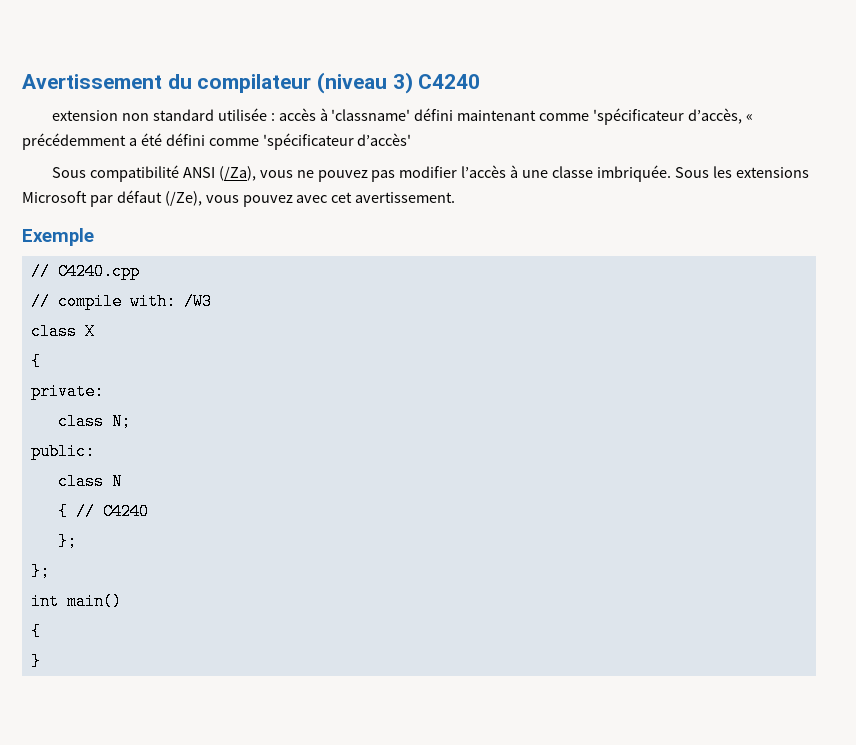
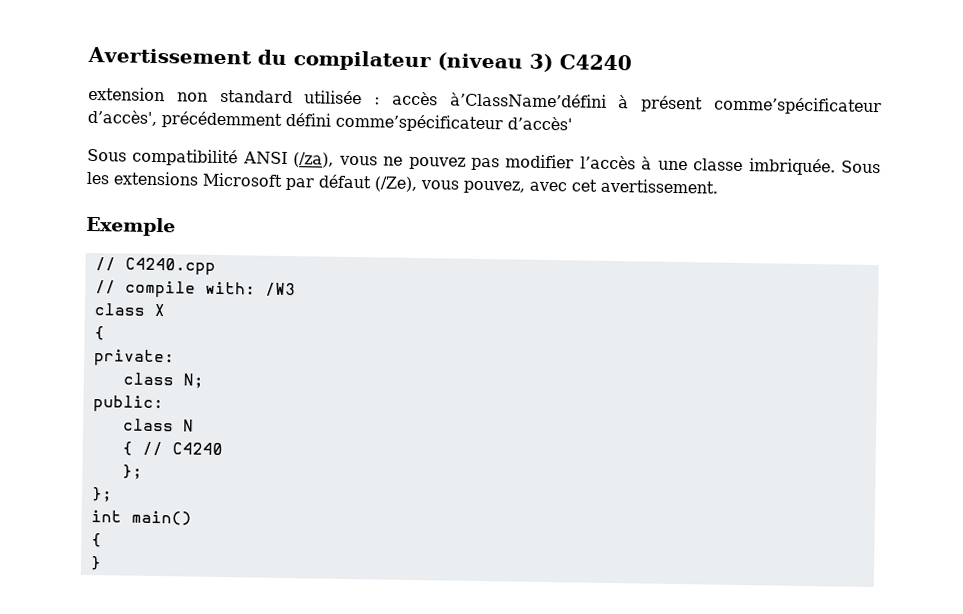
[319,108,753,125] [22,133,354,150] à 'classname' défini maintenant comme 'spécificateur d’accès, « précédemment a été défini comme 'spécificateur -> [449,92,883,116] [87,109,503,133] à’ClassName’défini à présent comme’spécificateur d’accès', précédemment défini comme’spécificateur
[218,166,256,181] (/Za), -> [293,152,335,168] (/za),
[242,195,293,207] pouvez -> [463,180,525,194] pouvez,

